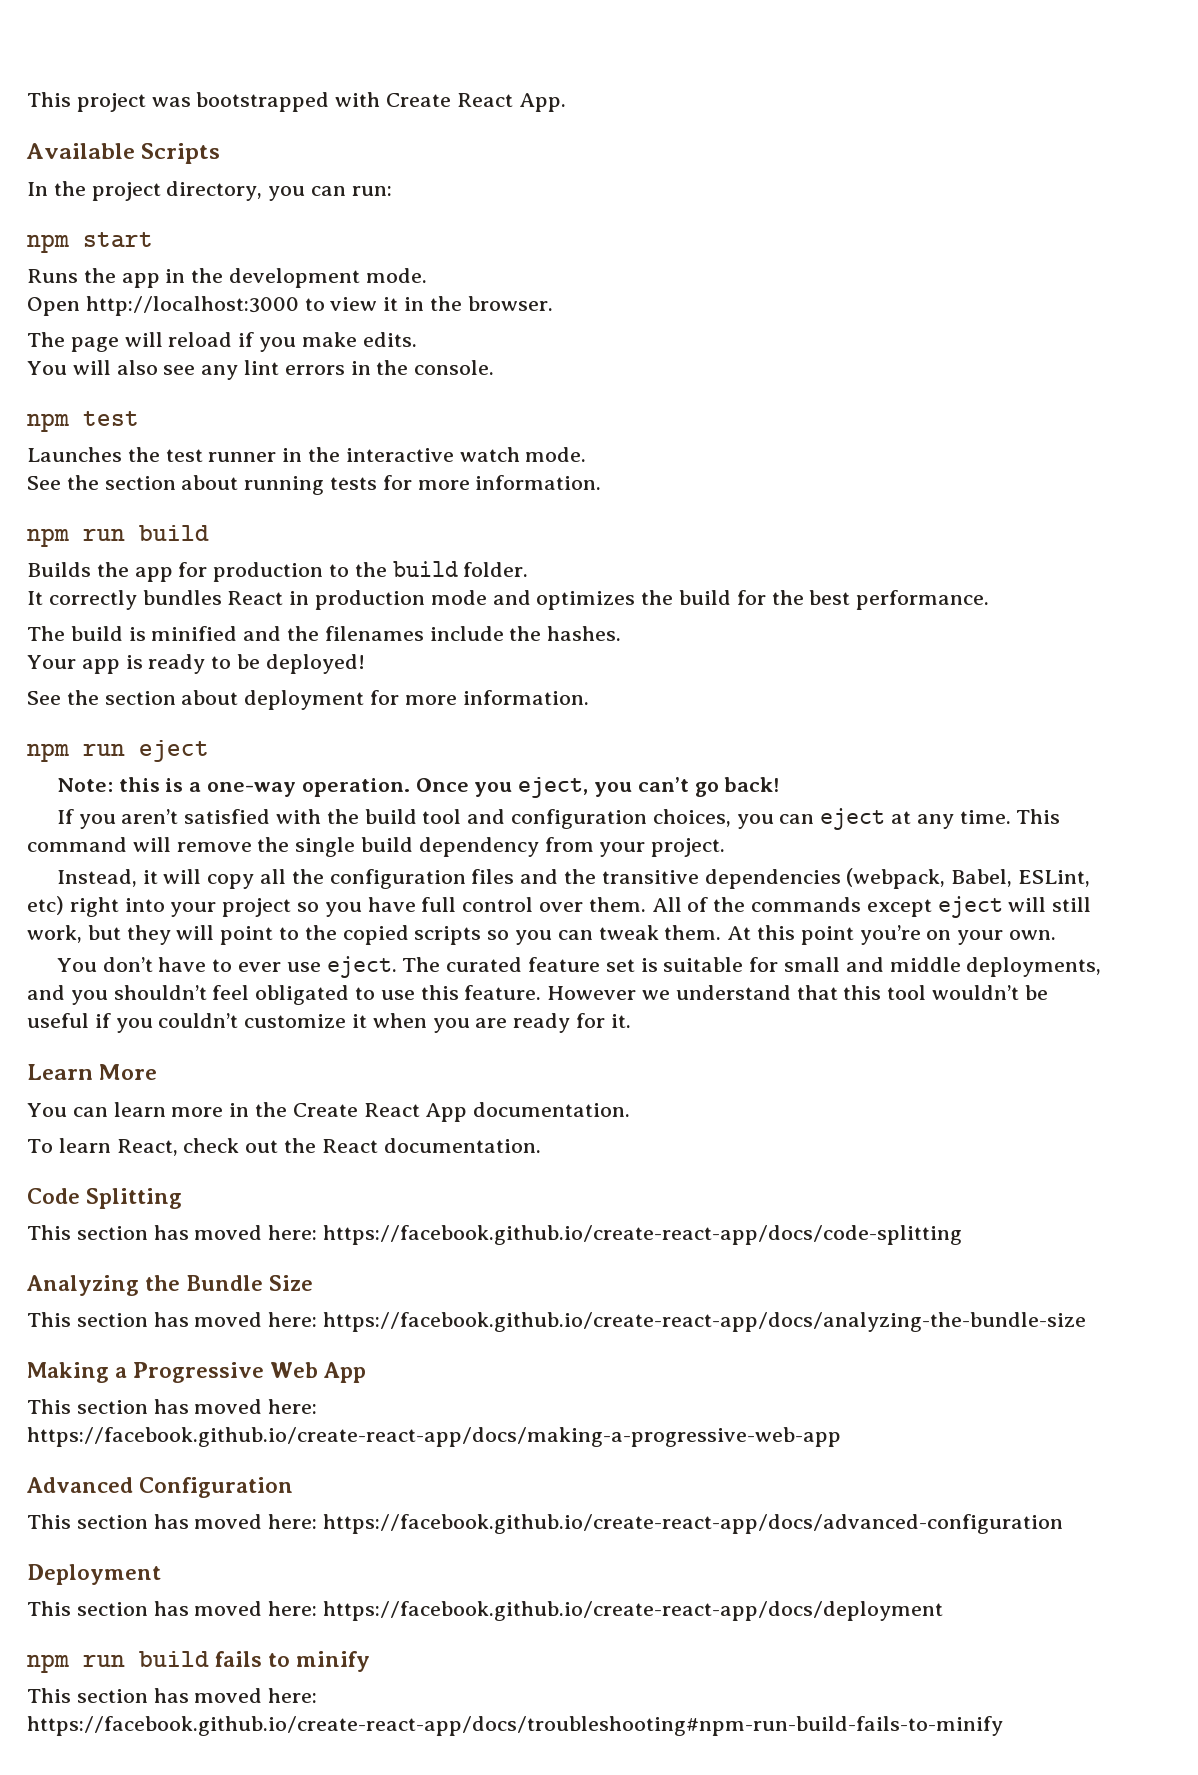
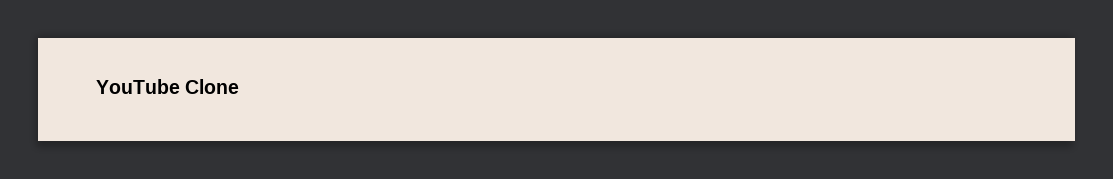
[27,92,566,112] [26,143,221,164] [27,181,392,201] [27,232,153,253] [27,268,427,288] [27,296,553,316] [27,332,417,352] [27,360,495,380] [27,411,139,432] [27,447,587,462] [27,475,602,495] [27,525,209,547] [27,561,529,582] [27,590,990,610] [27,626,622,641] [27,654,365,674] [27,690,589,710] [27,740,209,762] [56,777,780,798] [56,808,1061,830] [27,837,726,857] [56,868,1091,889] [27,896,1092,918] [27,925,1057,945] [56,956,1102,978] [27,985,1048,1005] [27,1013,631,1033] [27,1064,158,1080] [27,1102,631,1122] [27,1138,541,1156] [27,1188,183,1209] [27,1225,963,1245] [26,1275,314,1296] [27,1312,1087,1332] [27,1362,367,1383] [27,1399,318,1414] [27,1427,841,1447] [26,1477,294,1498] [27,1514,1064,1534] [27,1564,161,1585] [27,1601,944,1621] [27,1651,371,1673] [27,1688,318,1703] [27,1716,1003,1736] This project was bootstrapped with Create React App. // Available Scripts // In the project directory, you can run: // npm start // Runs the app in the development mode. // Open http://localhost:3000 to view it in the browser. // The page will reload if you make edits. // You will also see any lint errors in the console. // npm test // Launches the test runner in the interactive watch mode. // See the section about running tests for more information. // npm run build // Builds the app for production to the build folder. // It correctly bundles React in production mode and optimizes the build for the best performance. // The build is minified and the filenames include the hashes. // Your app is ready to be deployed! // See the section about deployment for more information. // npm run eject // Note: this is a one-way operation. Once you eject, you can’t go back! // If you aren’t satisfied with the build tool and configuration choices, you can eject at any time. This command will remove the single build dependency from your project. // Instead, it will copy all the configuration files and the transitive dependencies (webpack, Babel, ESLint, etc) right into your project so you have full control over them. All of the commands except eject will still work, but they will point to the copied scripts so you can tweak them. At this point you’re on your own. // You don’t have to ever use eject. The curated feature set is suitable for small and middle deployments, and you shouldn’t feel obligated to use this feature. However we understand that this tool wouldn’t be useful if you couldn’t customize it when you are ready for it. // Learn More // You can learn more in the Create React App documentation. // To learn React, check out the React documentation. // Code Splitting // This section has moved here: https://facebook.github.io/create-react-app/docs/code-splitting // Analyzing the Bundle Size // This section has moved here: https://facebook.github.io/create-react-app/docs/analyzing-the-bundle-size // Making a Progressive Web App // This section has moved here: https://facebook.github.io/create-react-app/docs/making-a-progressive-web-app // Advanced Configuration // This section has moved here: https://facebook.github.io/create-react-app/docs/advanced-configuration // Deployment // This section has moved here: https://facebook.github.io/create-react-app/docs/deployment // npm run build fails to minify // This section has moved here: https://facebook.github.io/create-react-app/docs/troubleshooting#npm-run-build-fails-to-minify -> [96,79,240,94] YouTube Clone

